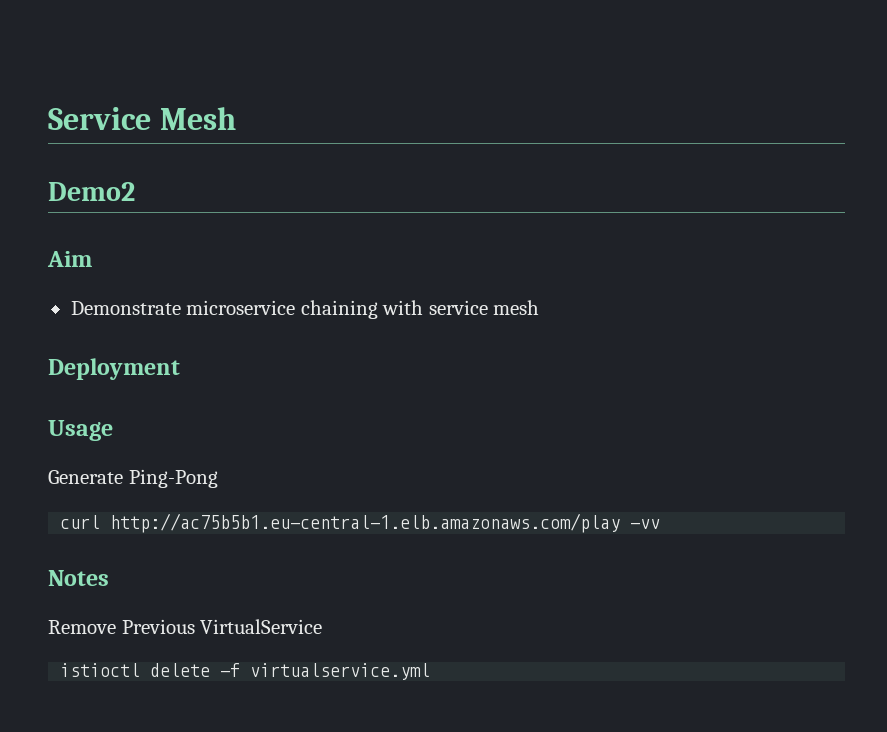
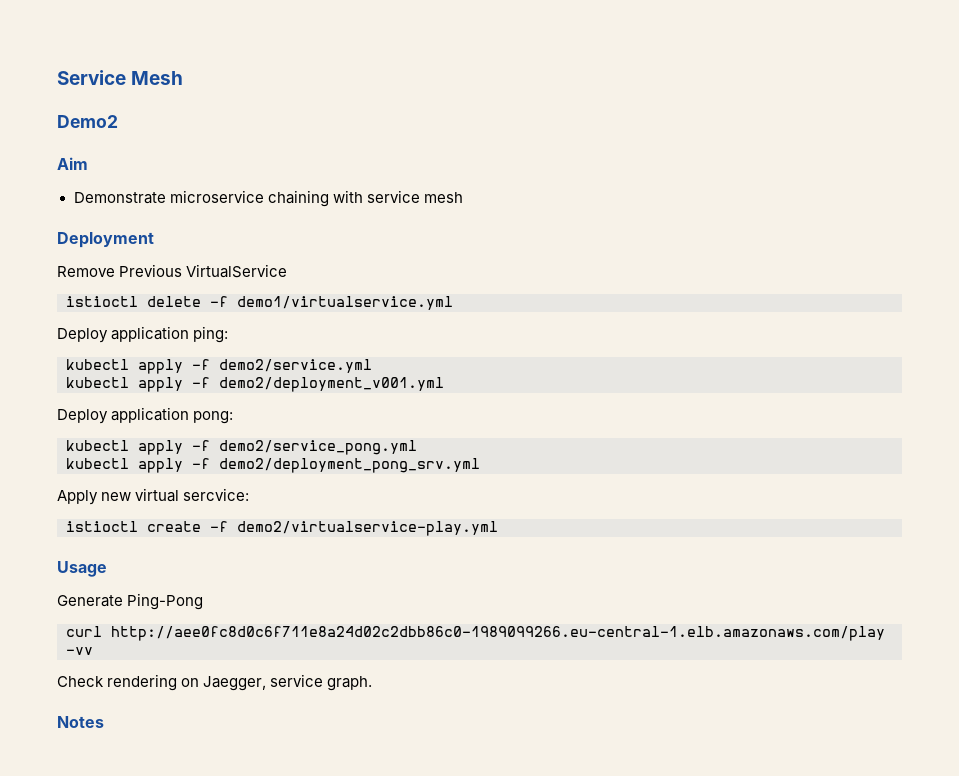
[48,420,113,441] [48,469,218,488] [60,513,661,533] [48,570,109,586] // Usage // Generate Ping-Pong // curl http://ac75b5b1.eu-central-1.elb.amazonaws.com/play -vv // Notes -> (154, 240) none
[250,663,431,680] virtualservice.yml -> [237,296,453,310] [57,326,229,343] [66,359,372,374] [66,377,444,392] [57,407,234,424] [66,440,417,455] [66,458,480,473] [57,488,250,505] [66,521,498,536] [57,561,107,577] [57,593,204,610] [66,626,885,641] [66,647,93,655] [57,674,373,691] [57,716,104,728] demo1/virtualservice.yml // Deploy application ping: // kubectl apply -f demo2/service.yml // kubectl apply -f demo2/deployment_v001.yml // Deploy application pong: // kubectl apply -f demo2/service_pong.yml // kubectl apply -f demo2/deployment_pong_srv.yml // Apply new virtual sercvice: // istioctl create -f demo2/virtualservice-play.yml // Usage // Generate Ping-Pong // curl http://aee0fc8d0c6f711e8a24d02c2dbb86c0-1989099266.eu-central-1.elb.amazonaws.com/play -vv // Check rendering on Jaegger, service graph. // Notes

